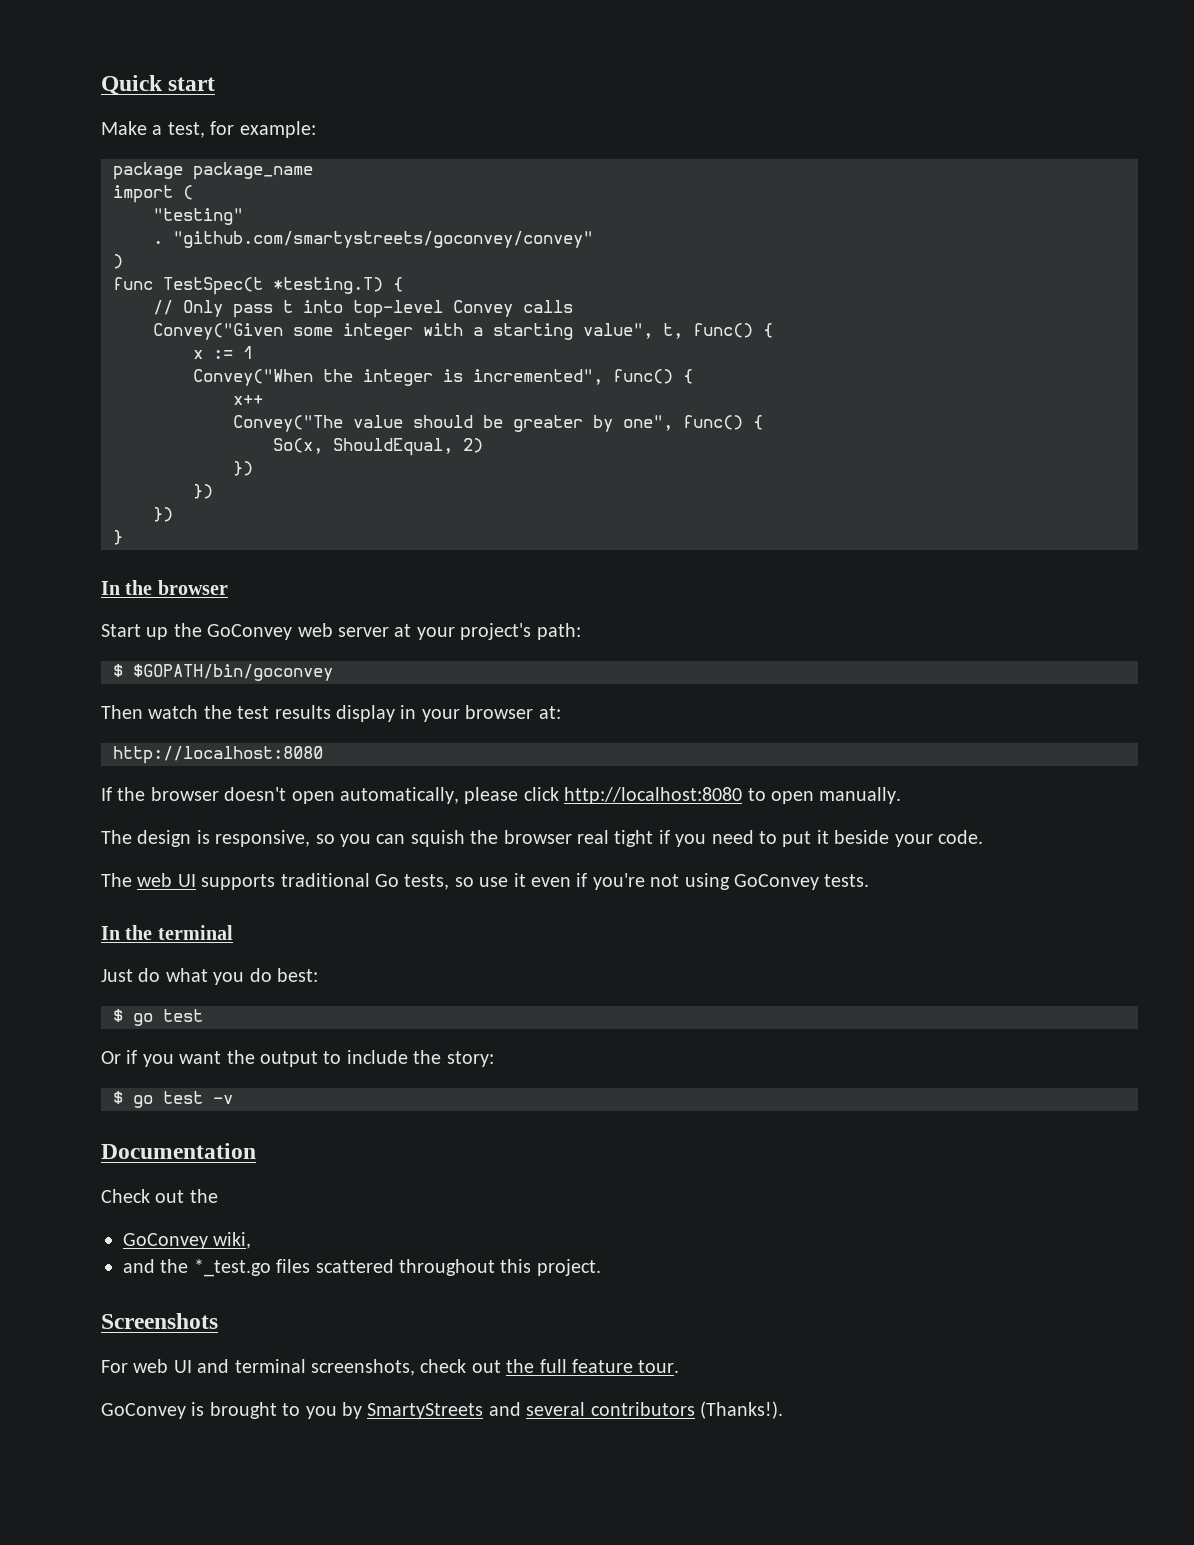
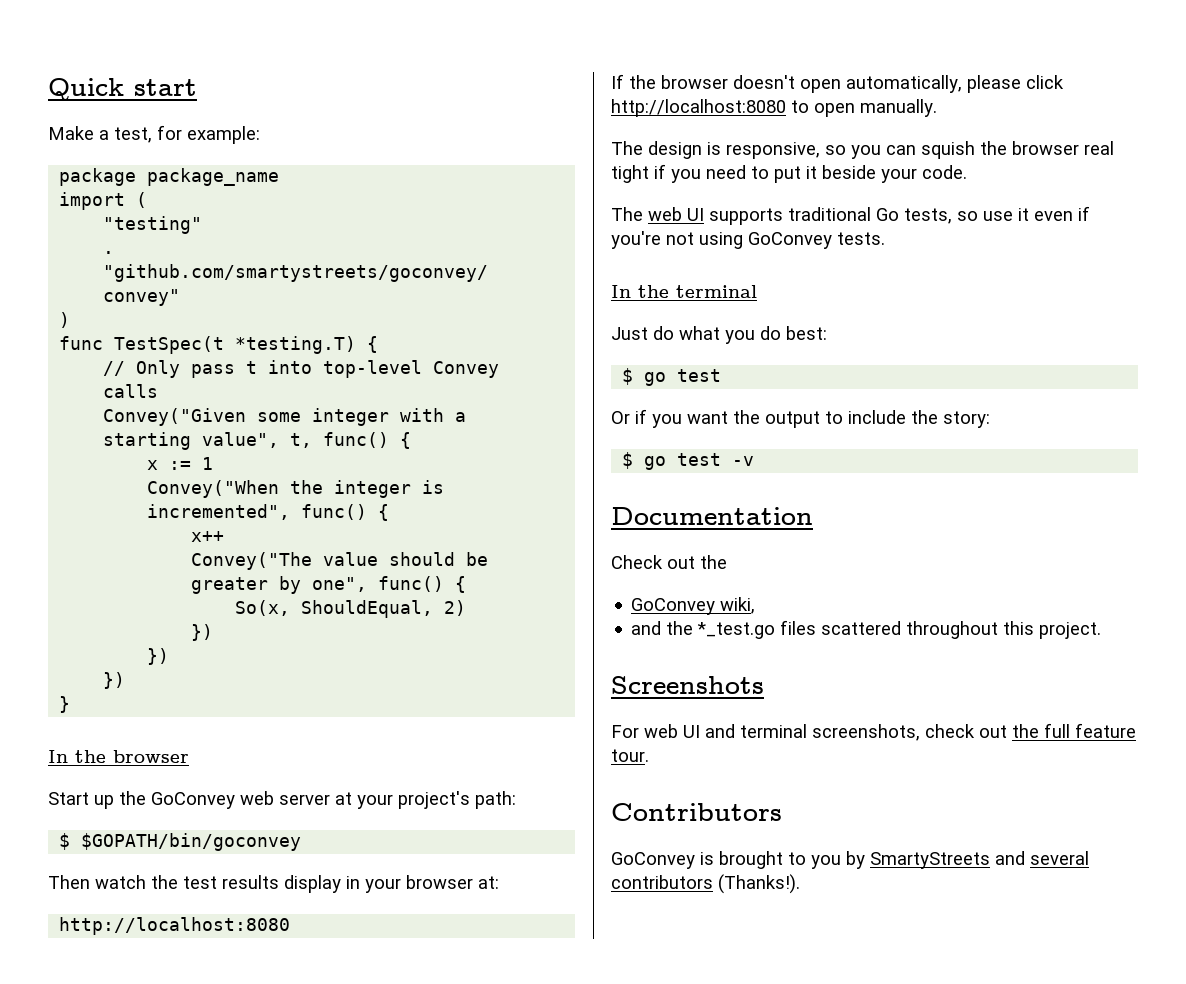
(680, 1366) none -> [611,803,782,821] // Contributors

